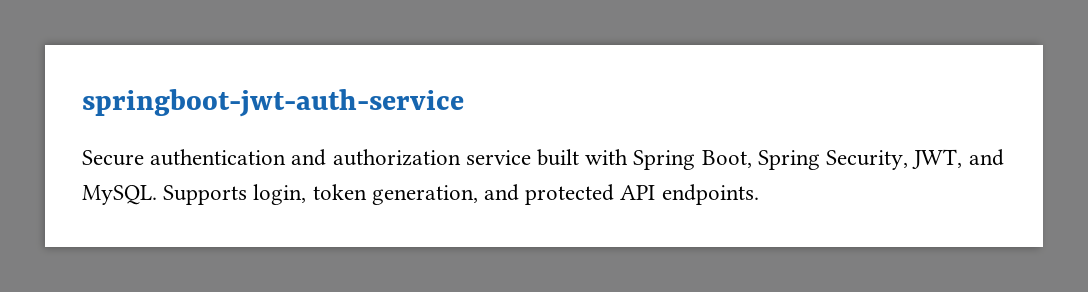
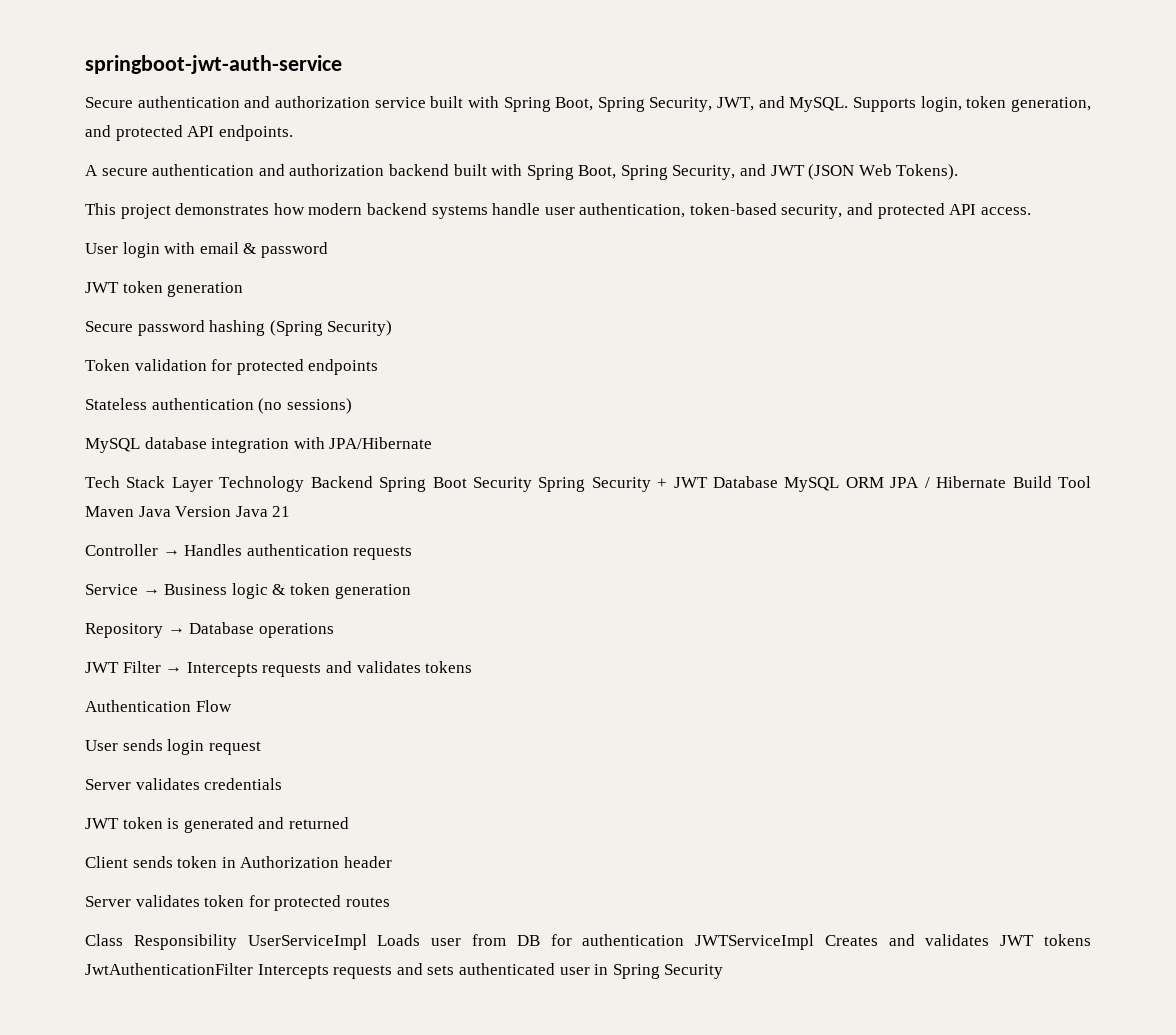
(759, 194) none -> [85,164,959,180] [85,203,1031,219] [85,242,328,258] [85,281,244,297] [85,320,393,336] [85,359,379,375] [85,398,352,414] [85,437,433,453] [85,476,1092,492] [85,506,291,517] [85,544,413,560] [85,583,411,599] [85,622,334,638] [85,661,473,677] [85,700,232,712] [85,739,261,755] [85,778,283,790] [85,817,349,833] [85,856,392,868] [85,895,390,911] [85,934,1092,950] [85,963,724,979] // A secure authentication and authorization backend built with Spring Boot, Spring Security, and JWT (JSON Web Tokens). // This project demonstrates how modern backend systems handle user authentication, token-based security, and protected API access. // User login with email & password // JWT token generation // Secure password hashing (Spring Security) // Token validation for protected endpoints // Stateless authentication (no sessions) // MySQL database integration with JPA/Hibernate // Tech Stack Layer Technology Backend Spring Boot Security Spring Security + JWT Database MySQL ORM JPA / Hibernate Build Tool Maven Java Version Java 21 // Controller → Handles authentication requests // Service → Business logic & token generation // Repository → Database operations // JWT Filter → Intercepts requests and validates tokens // Authentication Flow // User sends login request // Server validates credentials // JWT token is generated and returned // Client sends token in Authorization header // Server validates token for protected routes // Class Responsibility UserServiceImpl Loads user from DB for authentication JWTServiceImpl Creates and validates JWT tokens JwtAuthenticationFilter Intercepts requests and sets authenticated user in Spring Security

